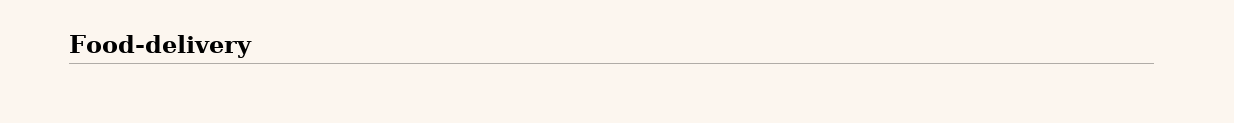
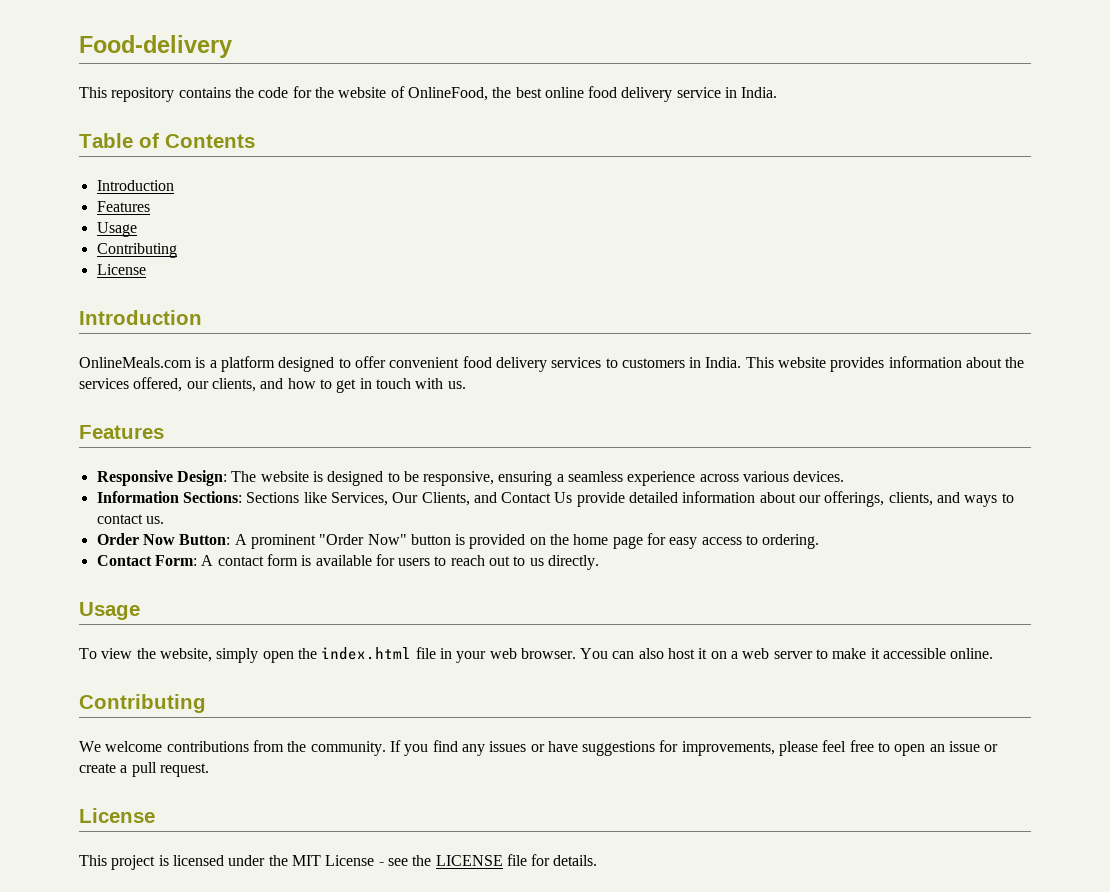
(252, 46) none -> [79,86,778,102] [79,133,255,148] [96,180,174,191] [96,201,150,212] [96,222,137,237] [96,243,177,258] [96,264,146,275] [79,310,202,325] [79,356,1025,372] [79,377,466,393] [79,425,164,439] [96,470,845,486] [96,491,1014,507] [96,514,164,524] [96,533,820,549] [96,554,600,570] [79,602,140,620] [79,647,994,663] [79,694,206,713] [79,740,999,756] [79,762,209,777] [79,808,155,823] [79,854,598,870] // This repository contains the code for the website of OnlineFood, the best online food delivery service in India. // Table of Contents // Introduction // Features // Usage // Contributing // License // Introduction // OnlineMeals.com is a platform designed to offer convenient food delivery services to customers in India. This website provides information about the services offered, our clients, and how to get in touch with us. // Features // Responsive Design: The website is designed to be responsive, ensuring a seamless experience across various devices. // Information Sections: Sections like Services, Our Clients, and Contact Us provide detailed information about our offerings, clients, and ways to contact us. // Order Now Button: A prominent "Order Now" button is provided on the home page for easy access to ordering. // Contact Form: A contact form is available for users to reach out to us directly. // Usage // To view the website, simply open the index.html file in your web browser. You can also host it on a web server to make it accessible online. // Contributing // We welcome contributions from the community. If you find any issues or have suggestions for improvements, please feel free to open an issue or create a pull request. // License // This project is licensed under the MIT License - see the LICENSE file for details.

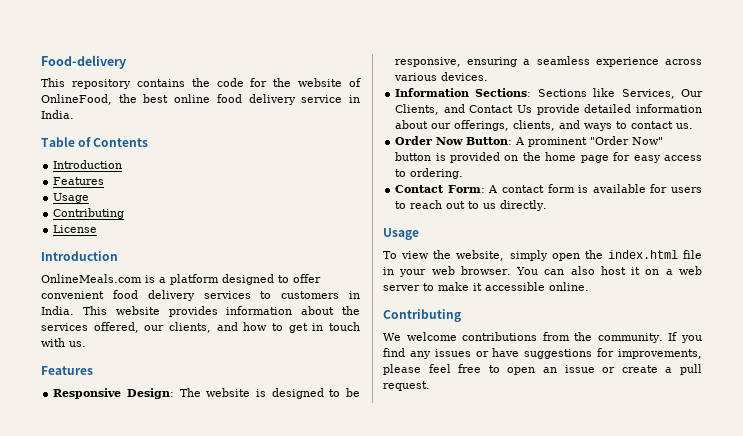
[79,808,155,823] [79,854,598,870] // License // This project is licensed under the MIT License - see the LICENSE file for details. -> (430, 386) none

